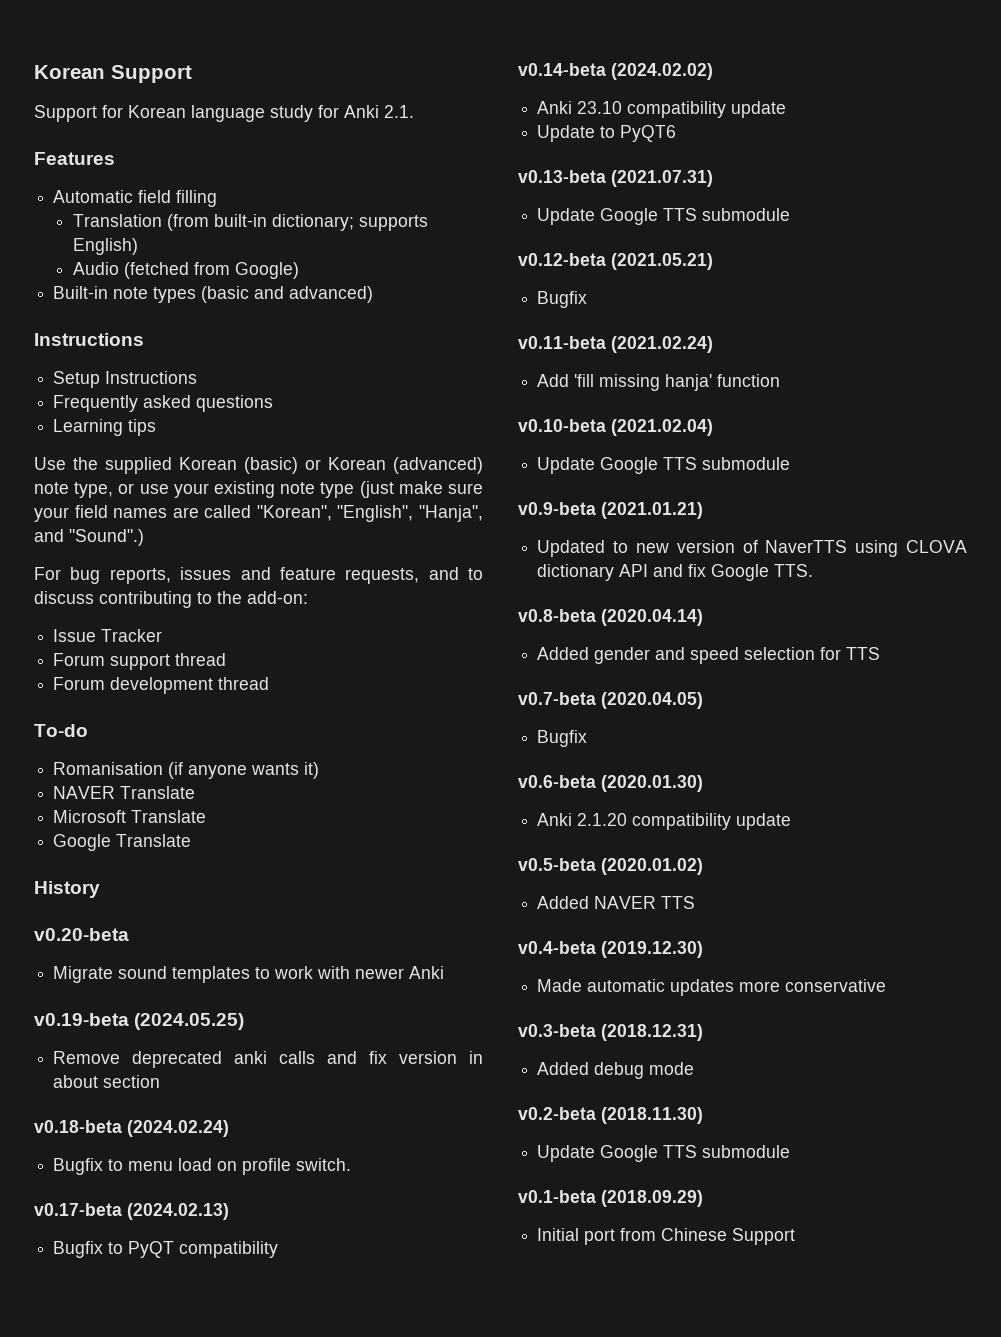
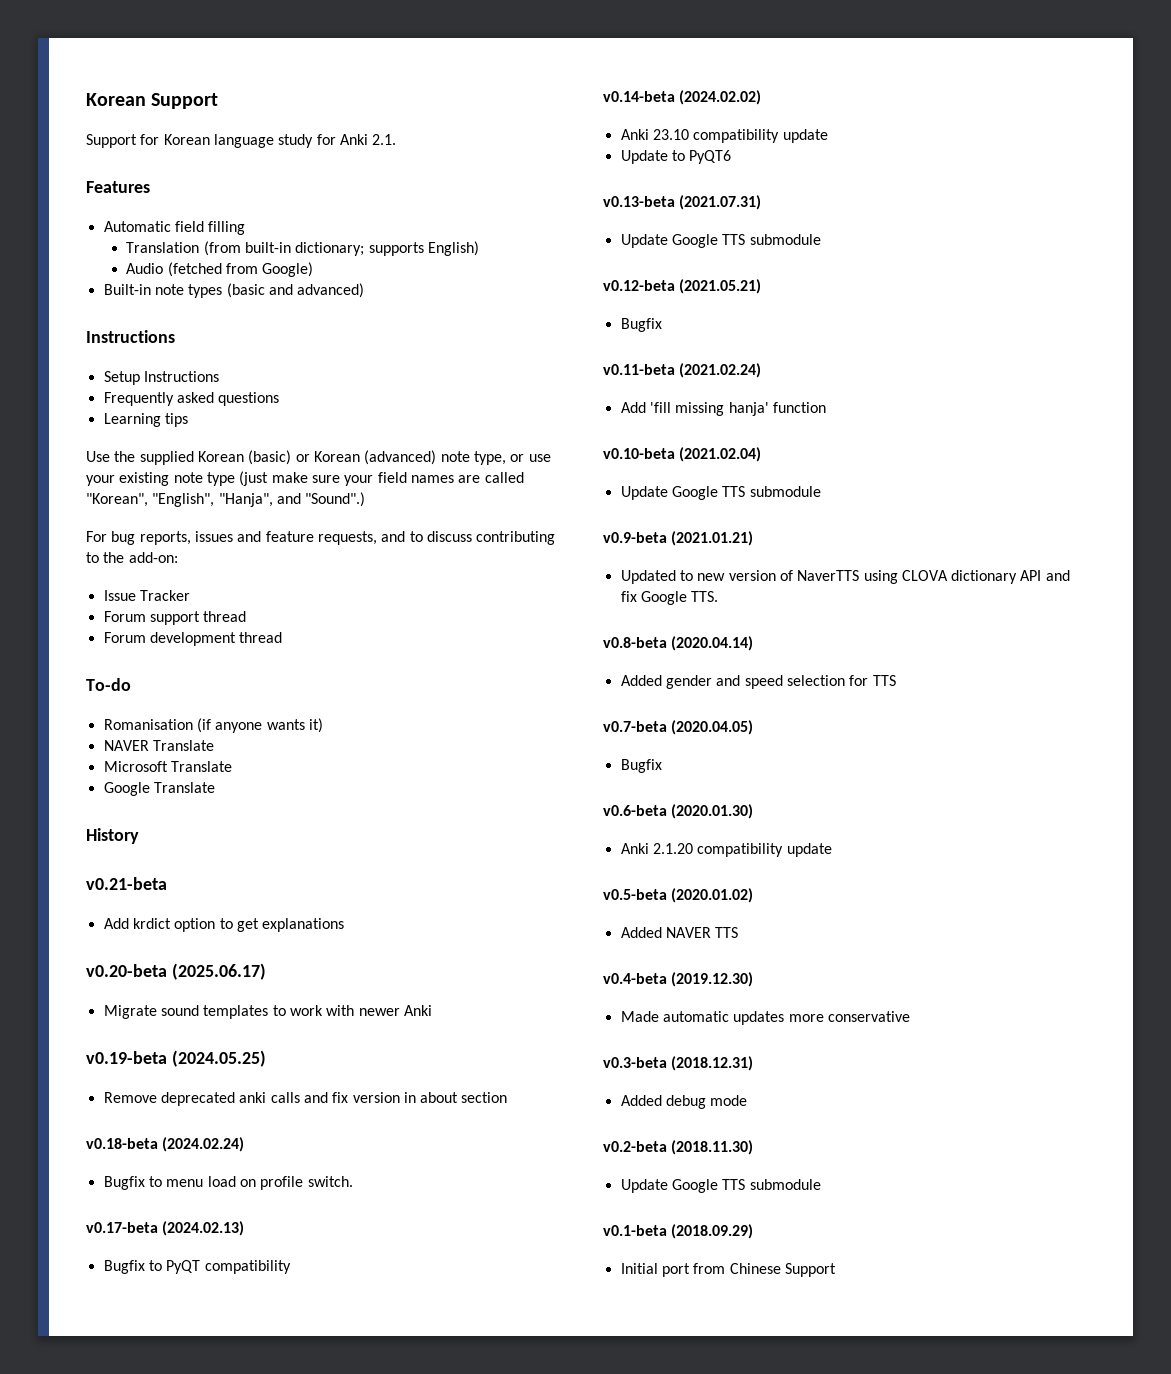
(100, 889) none -> [86,877,167,890] [103,918,345,932] // v0.21-beta // Add krdict option to get explanations
(129, 934) none -> [171,963,266,980] (2025.06.17)

